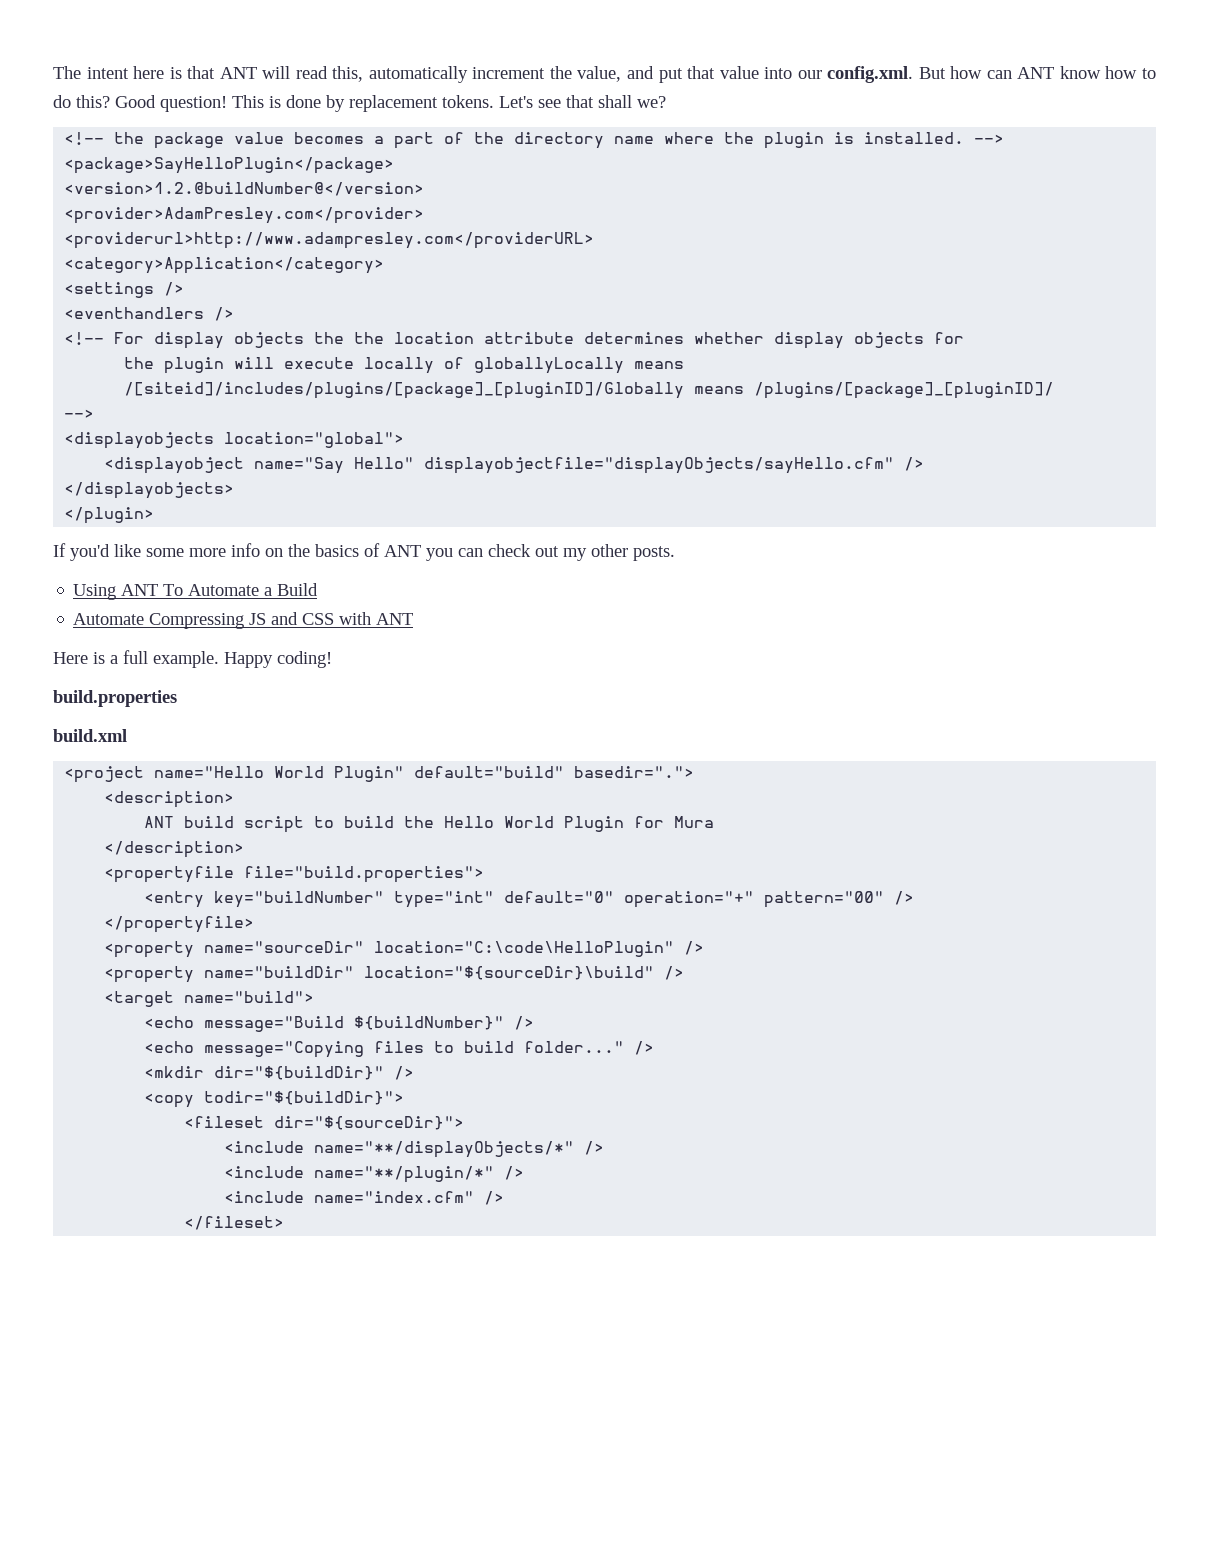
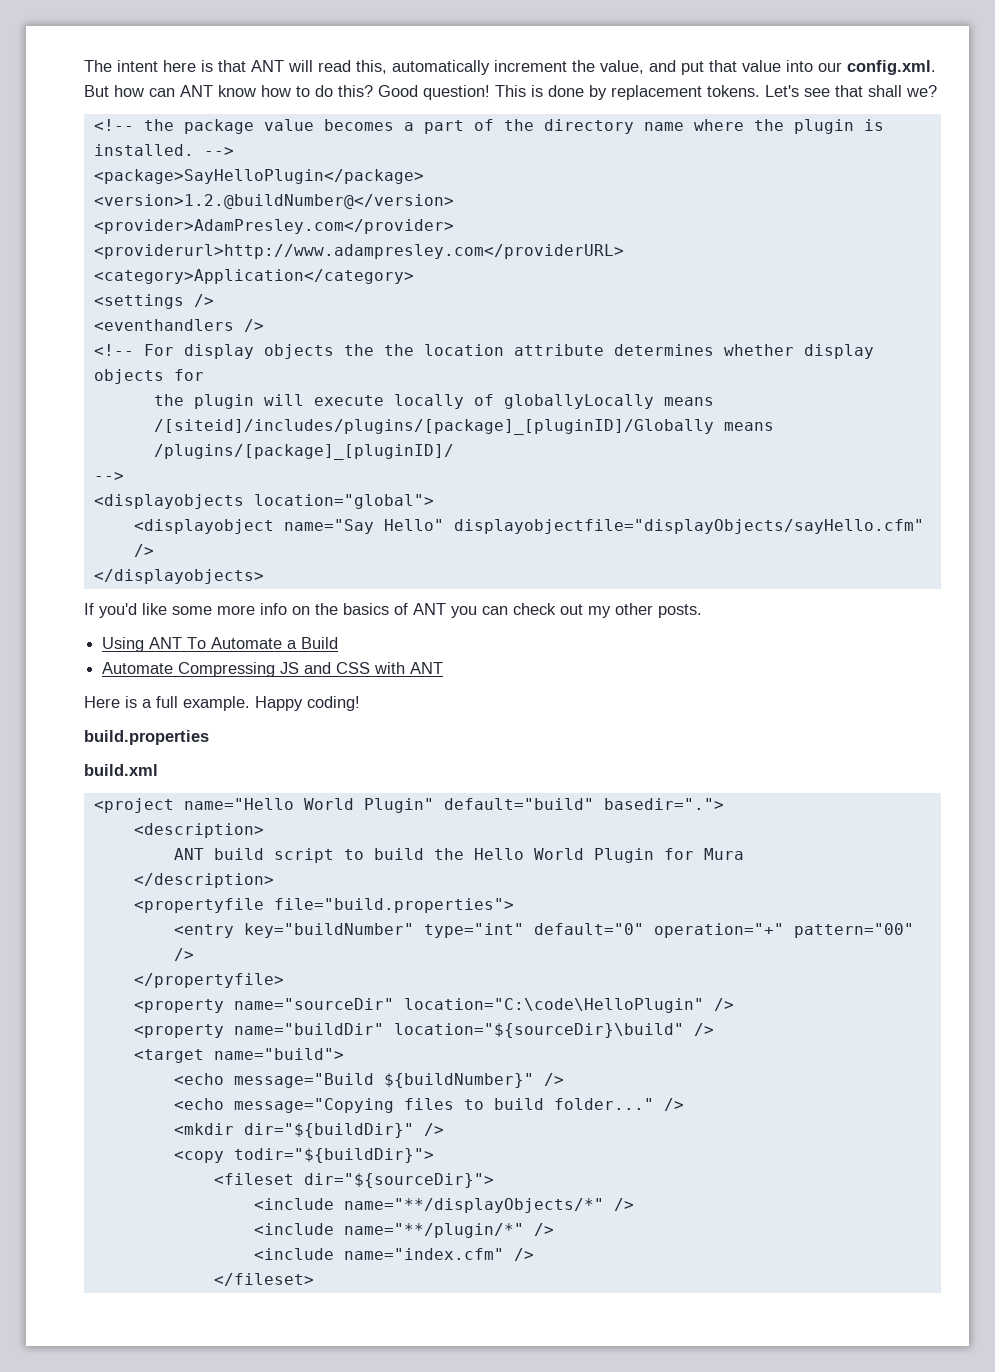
[64,507,155,524] // </plugin> -> (264, 576) none

